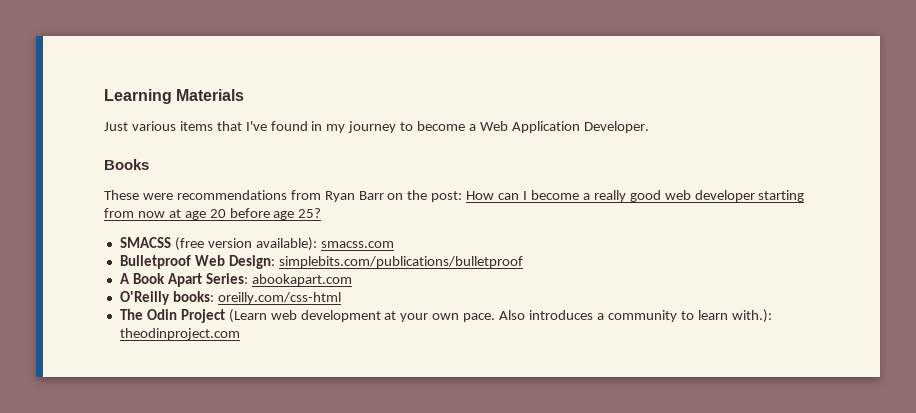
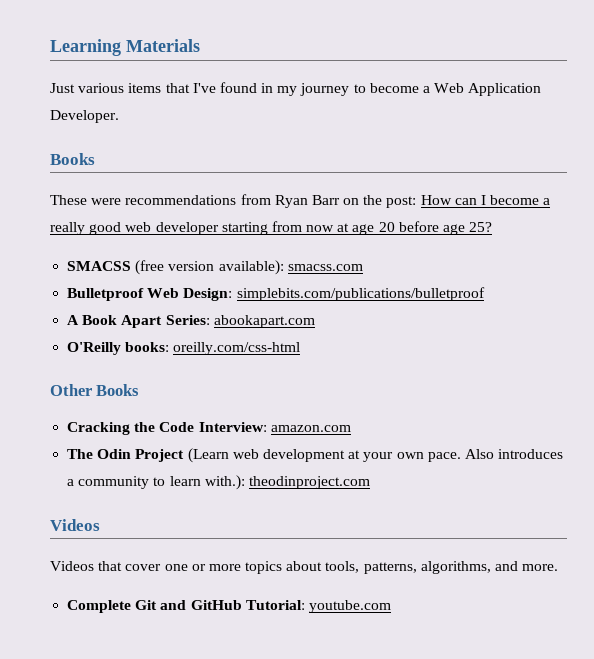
(341, 298) none -> [50,384,140,396] [67,422,351,435] // Other Books // Cracking the Code Interview: amazon.com
(240, 334) none -> [50,519,100,531] [50,561,559,574] [67,600,391,613] // Videos // Videos that cover one or more topics about tools, patterns, algorithms, and more. // Complete Git and GitHub Tutorial: youtube.com

